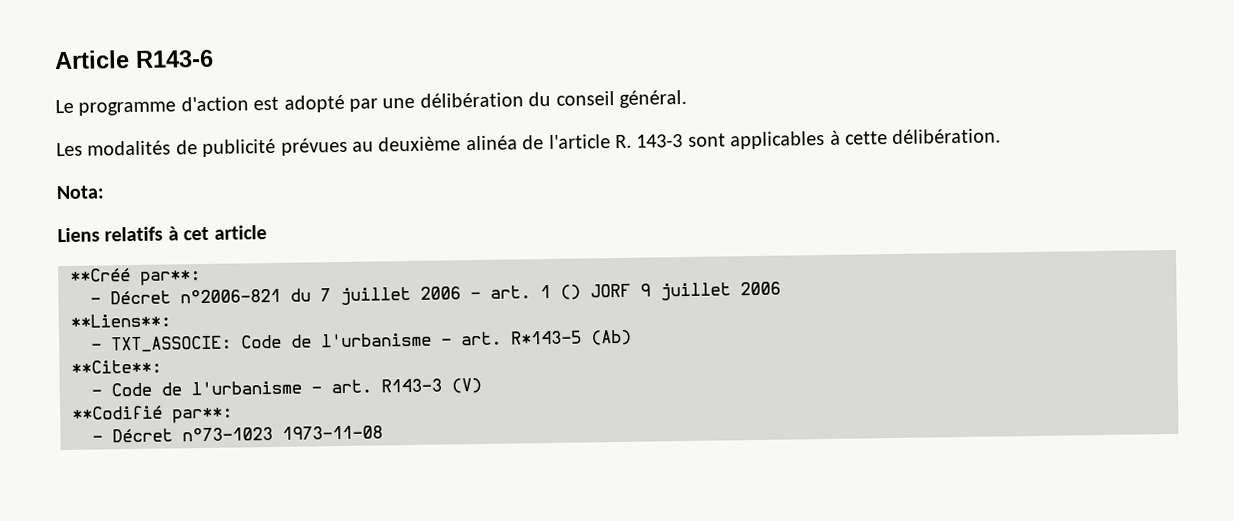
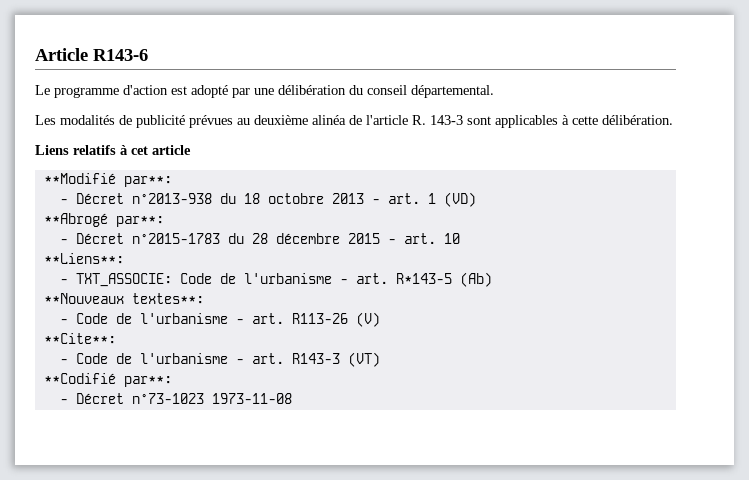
[618,89,687,108] général. -> [411,85,494,98] départemental.
[56,185,105,200] // Nota: -> (673, 120) none
[70,268,201,286] [90,281,781,306] **Créé par**: // - Décret n°2006-821 du 7 juillet 2006 - art. 1 () JORF 9 juillet 2006 -> [43,173,172,187] [59,192,476,207] [43,213,164,227] [59,233,460,244] **Modifié par**: // - Décret n°2013-938 du 18 octobre 2013 - art. 1 (VD) // **Abrogé par**: // - Décret n°2015-1783 du 28 décembre 2015 - art. 10
(632, 337) none -> [43,293,204,304] [59,312,380,327] // **Nouveaux textes**: // - Code de l'urbanisme - art. R113-26 (V)
[451,377,482,394] (V) -> [347,352,380,367] (VT)

